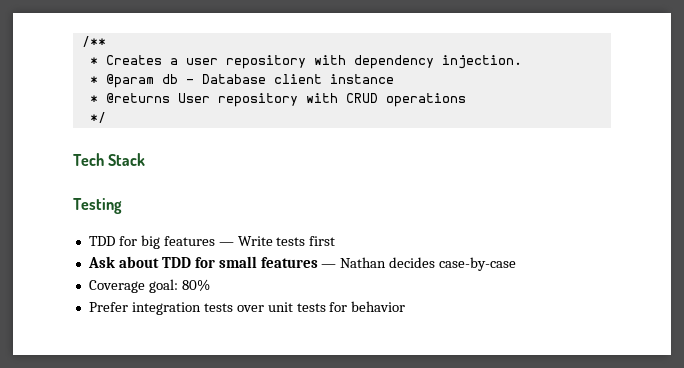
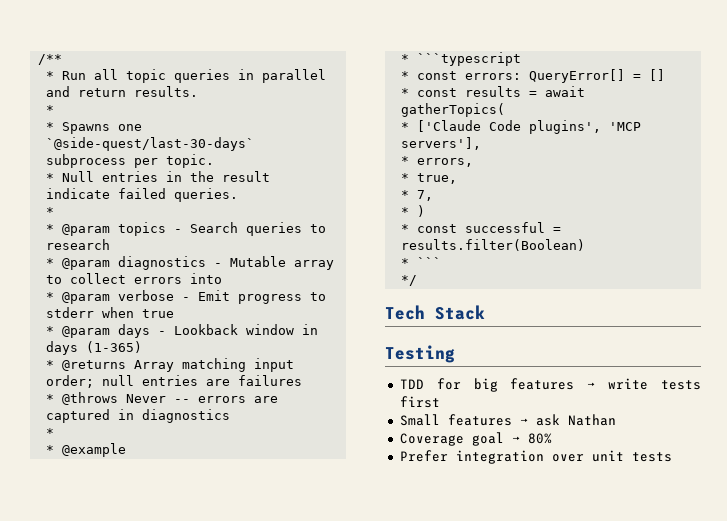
[105,55,522,69] [89,74,394,88] [89,93,466,107] Creates a user repository with dependency injection. // * @param db - Database client instance // * @returns User repository with CRUD operations -> [62,69,327,83] [46,86,199,97] [46,105,55,114] [46,122,143,134] [46,137,255,151] [46,154,215,168] [46,171,271,182] [46,188,239,202] [46,207,55,216] [46,222,327,236] [46,239,111,250] [46,256,335,270] [46,273,223,284] [46,290,327,304] [46,307,175,318] [46,324,319,338] [46,341,143,355] [46,358,295,372] [46,375,303,388] [46,392,279,405] [46,409,231,423] [46,428,55,437] [46,443,127,457] [401,52,522,66] [401,69,666,83] [401,86,586,97] [401,103,506,117] [401,120,642,134] [401,137,482,150] [401,156,474,167] [401,173,458,184] [401,190,434,201] [401,205,426,217] [401,222,562,233] [401,239,586,251] [401,257,442,267] Run all topic queries in parallel and return results. // * // * Spawns one `@side-quest/last-30-days` subprocess per topic. // * Null entries in the result indicate failed queries. // * // * @param topics - Search queries to research // * @param diagnostics - Mutable array to collect errors into // * @param verbose - Emit progress to stderr when true // * @param days - Lookback window in days (1-365) // * @returns Array matching input order; null entries are failures // * @throws Never -- errors are captured in diagnostics // * // * @example // * ```typescript // * const errors: QueryError[] = [] // * const results = await gatherTopics( // * ['Claude Code plugins', 'MCP servers'], // * errors, // * true, // * 7, // * ) // * const successful = results.filter(Boolean) // * ```
[218,236,273,246] — Write -> [587,378,649,390] → write
[87,256,337,268] Ask about TDD for small features — -> [399,414,560,426] Small features → ask
[389,257,517,271] decides case-by-case -> (616, 420) none
[148,279,178,293] goal: -> [471,432,520,446] goal →
[203,303,233,312] tests -> (544, 457) none
[329,301,406,312] for behavior -> (672, 457) none

